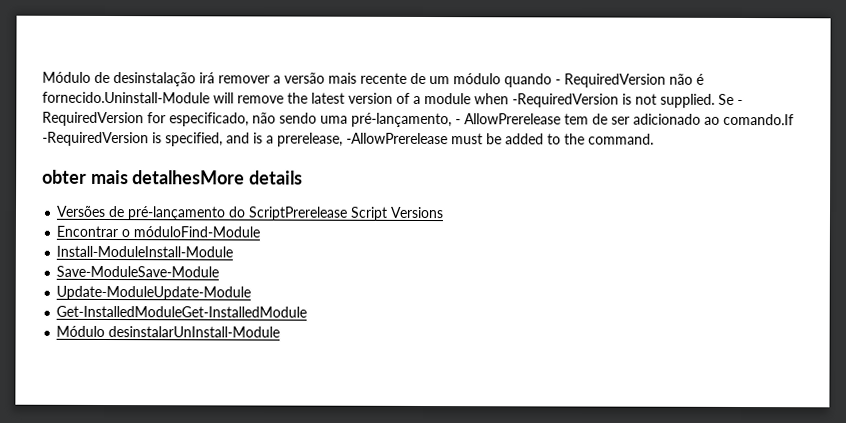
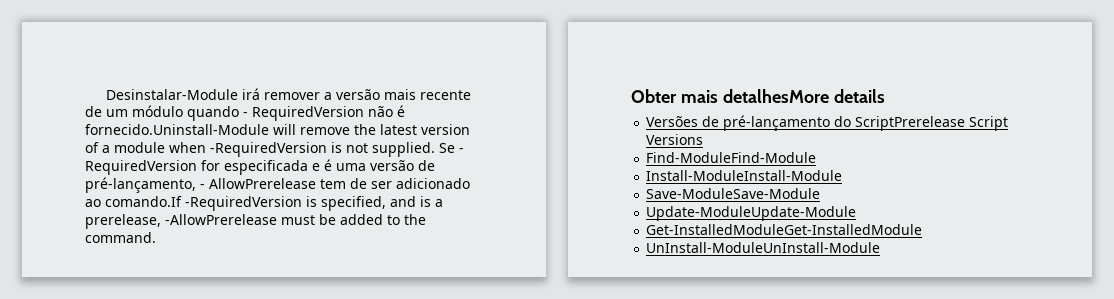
[42,71,196,87] Módulo de desinstalação -> [106,89,239,100] Desinstalar-Module
[169,112,348,127] especificado, não sendo uma -> [224,159,435,175] especificada e é uma versão de
[42,169,87,184] obter -> [631,89,677,103] Obter
[56,225,261,238] Encontrar o móduloFind-Module -> [646,152,817,163] Find-ModuleFind-Module
[56,325,281,338] Módulo desinstalarUnInstall-Module -> [646,242,881,253] UnInstall-ModuleUnInstall-Module

